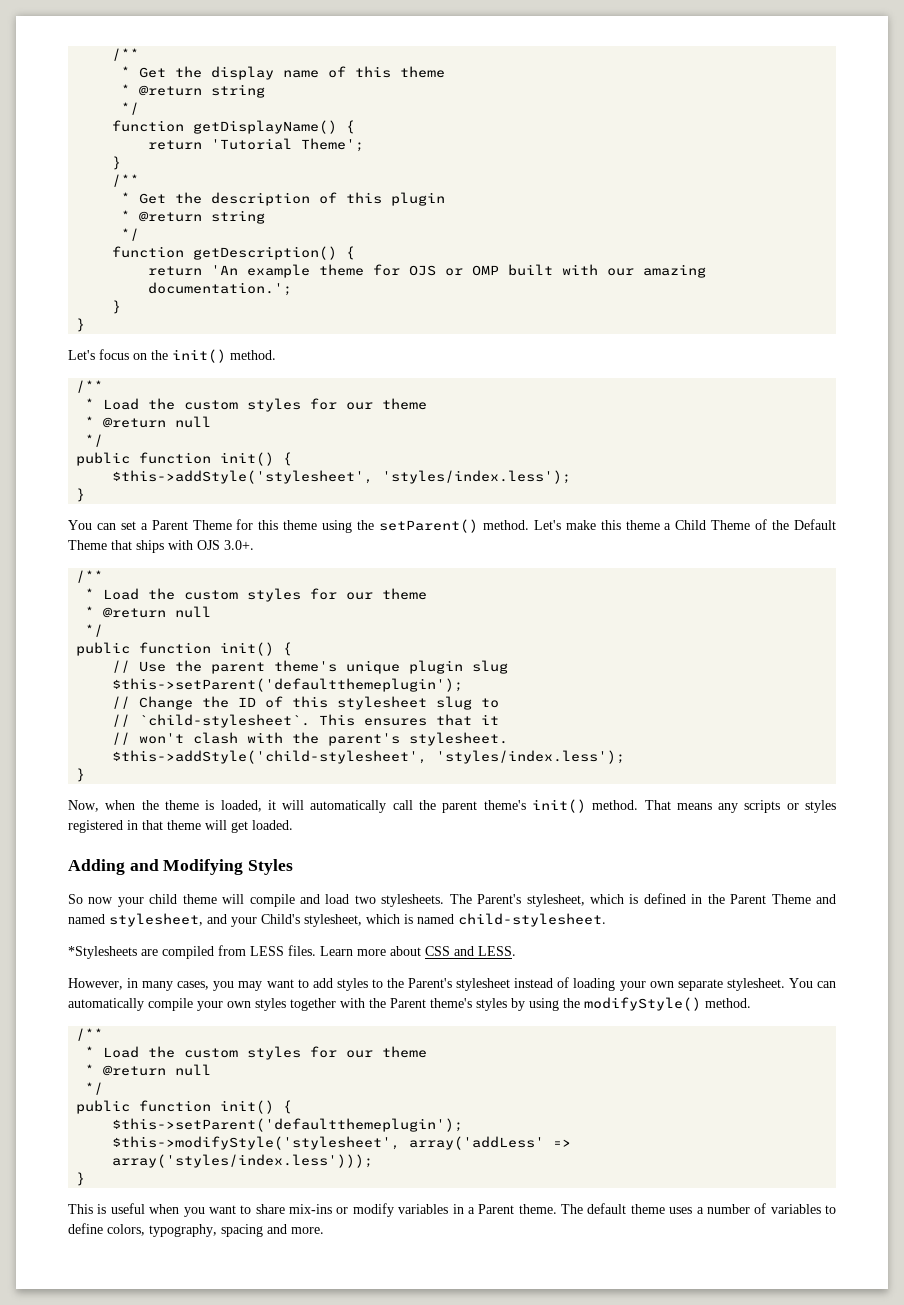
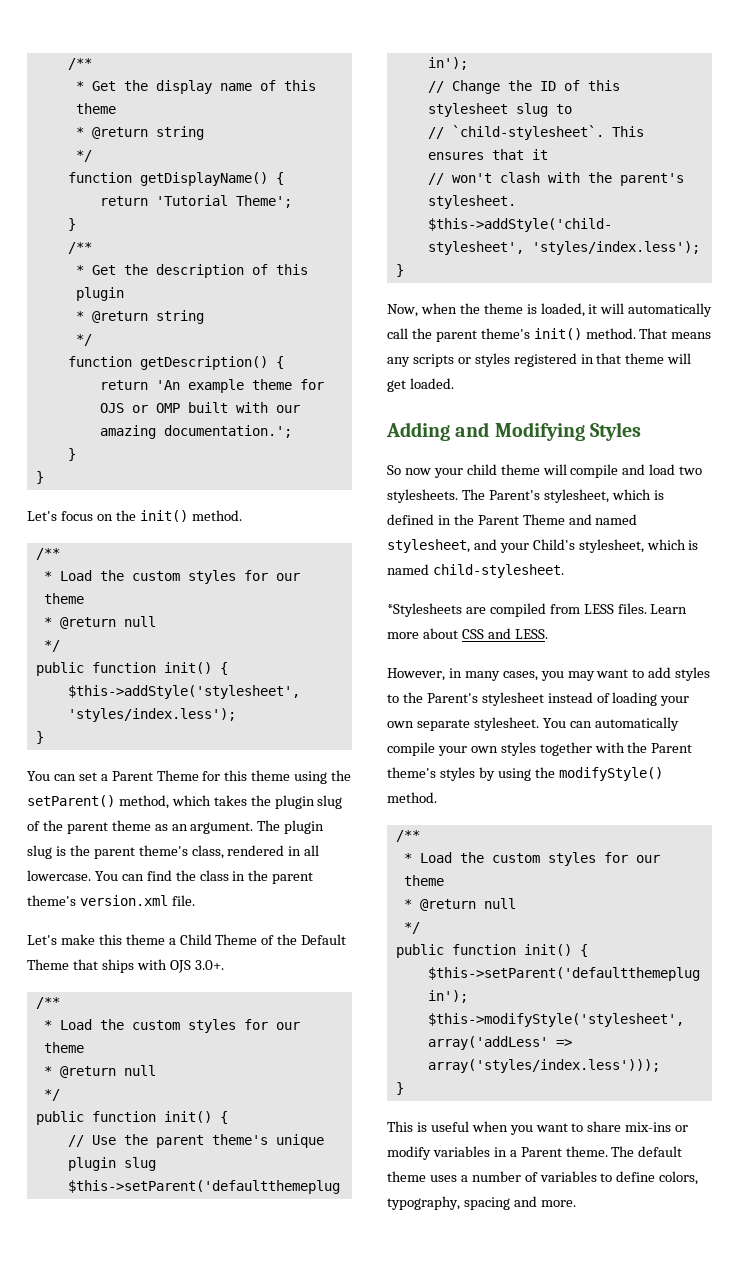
[482,520,529,530] method. -> [118,795,343,809] [27,820,325,834] [27,845,320,859] [27,870,314,884] [27,895,195,906] method, which takes the plugin slug of the parent theme as an argument. The plugin slug is the parent theme's class, rendered in all lowercase. You can find the class in the parent theme's version.xml file. //

